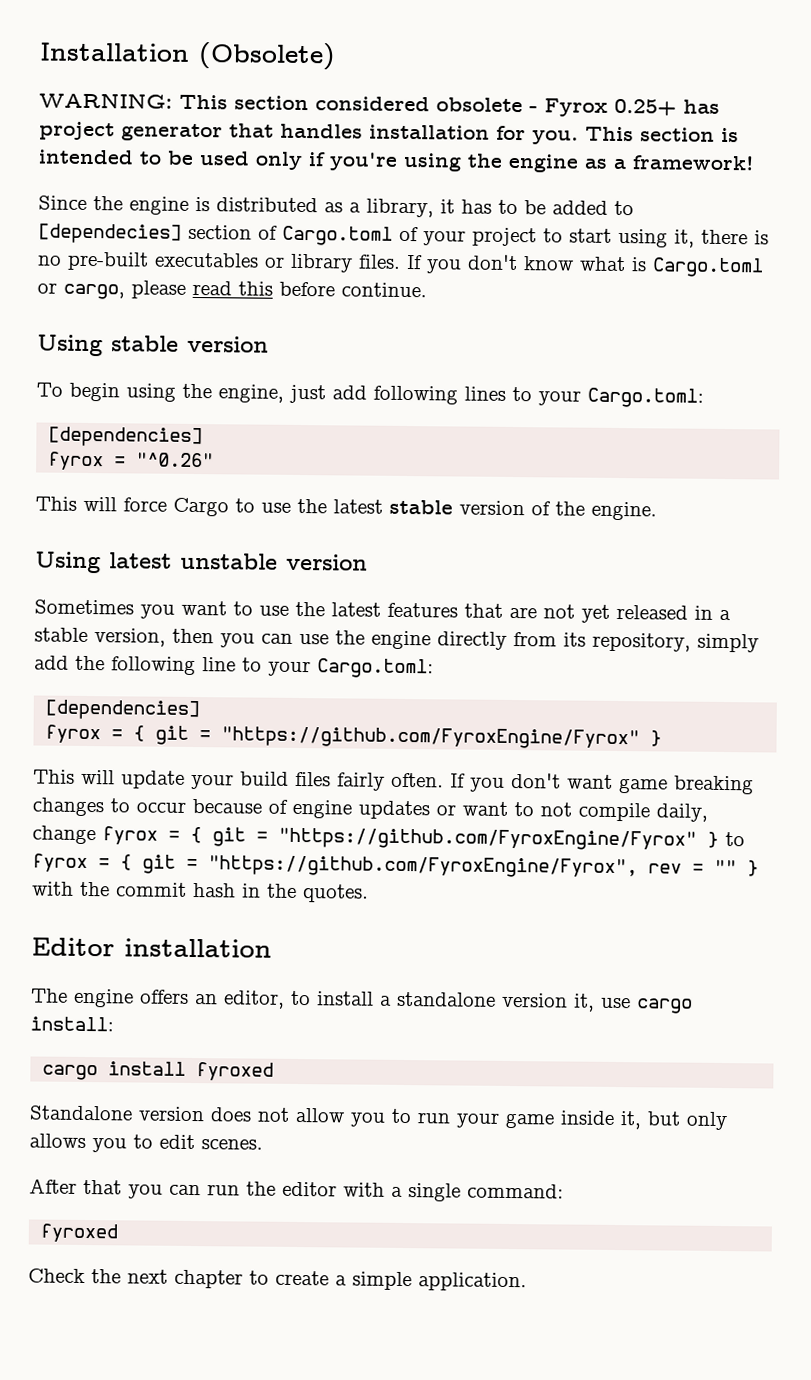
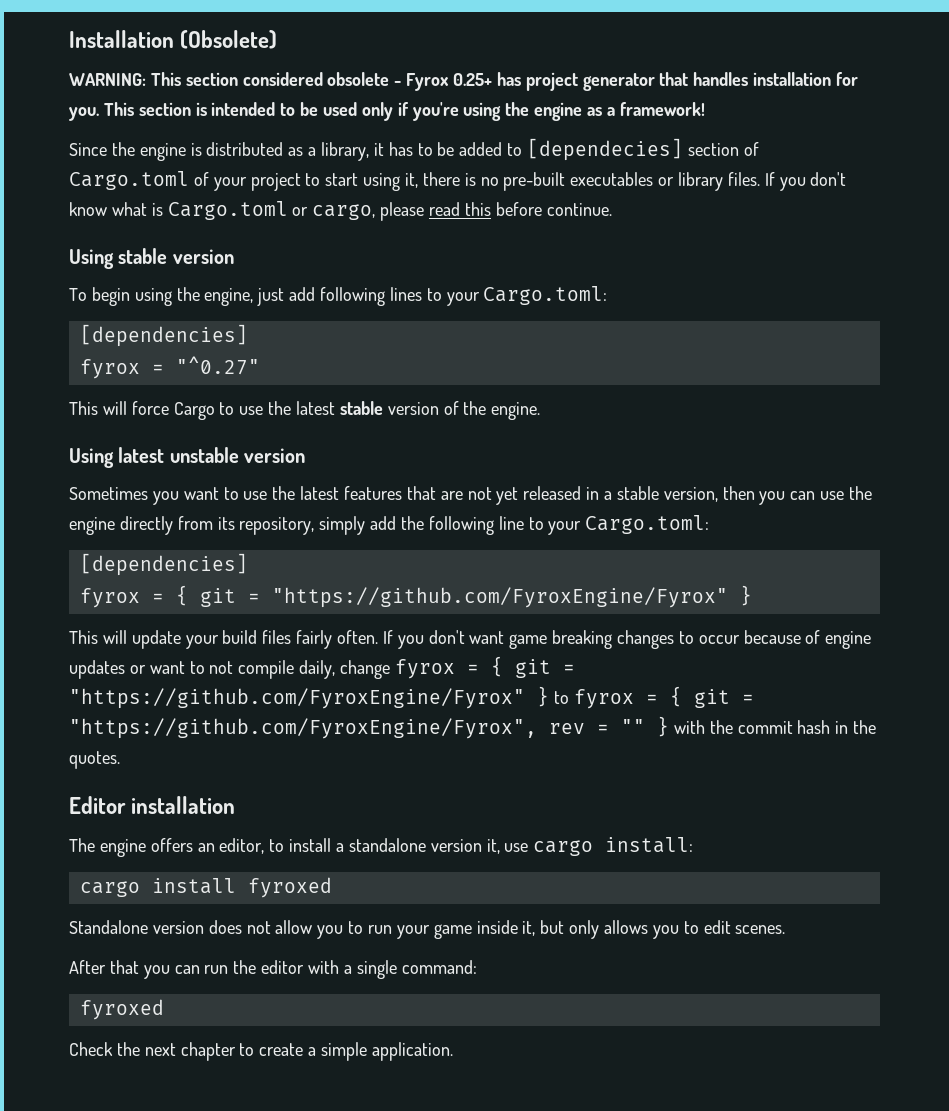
[136,452,215,468] "^0.26" -> [175,356,260,375] "^0.27"

